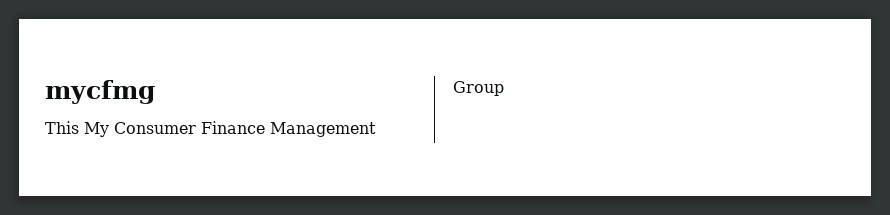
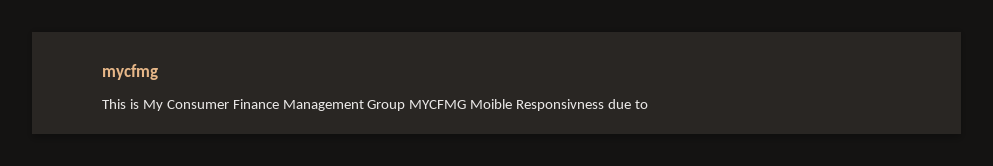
(79, 127) none -> [129,99,139,109] is
(504, 88) none -> [409,99,649,111] MYCFMG Moible Responsivness due to

